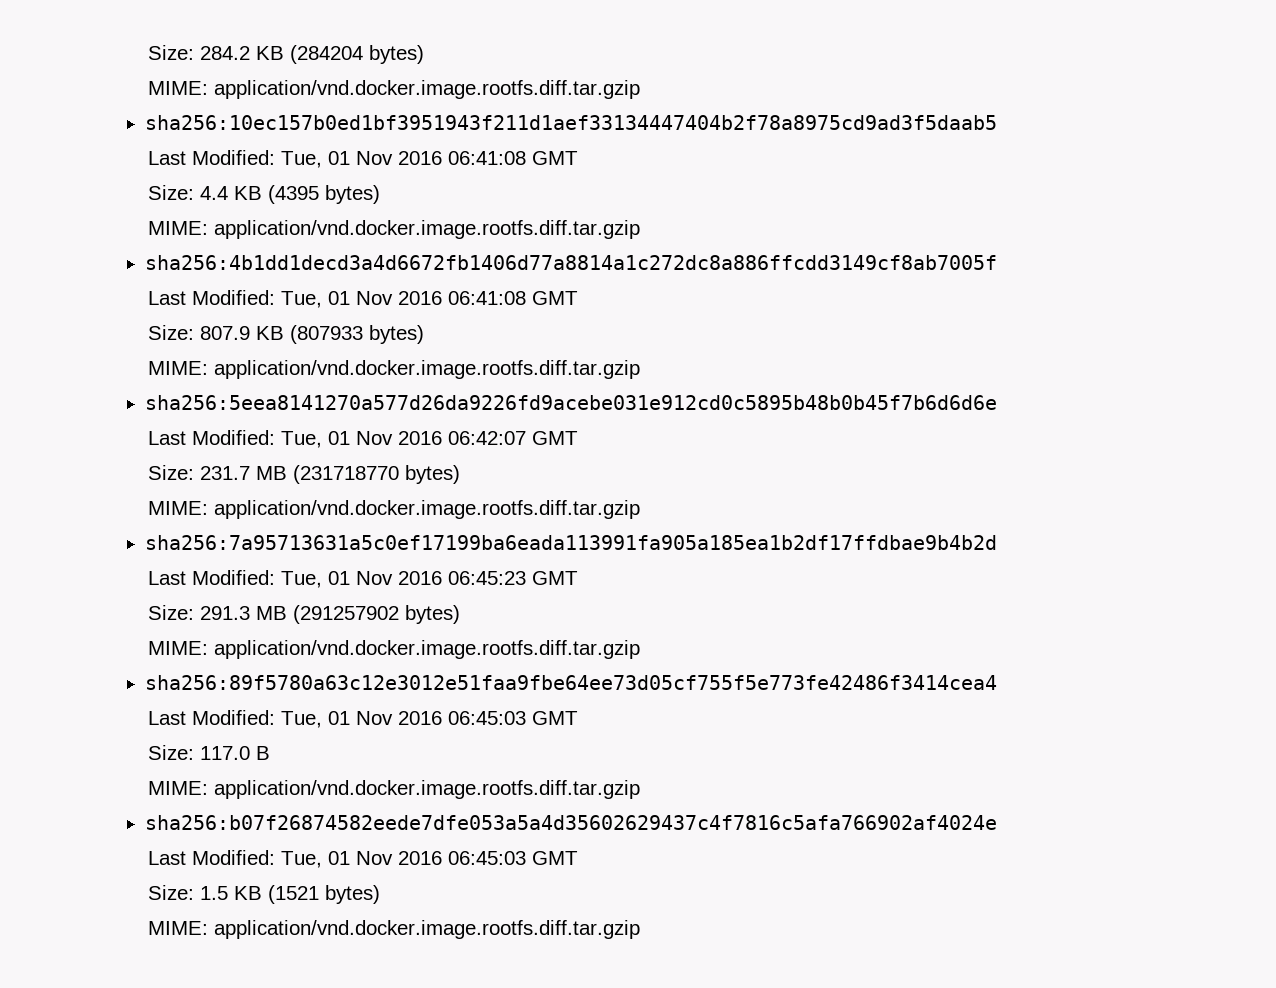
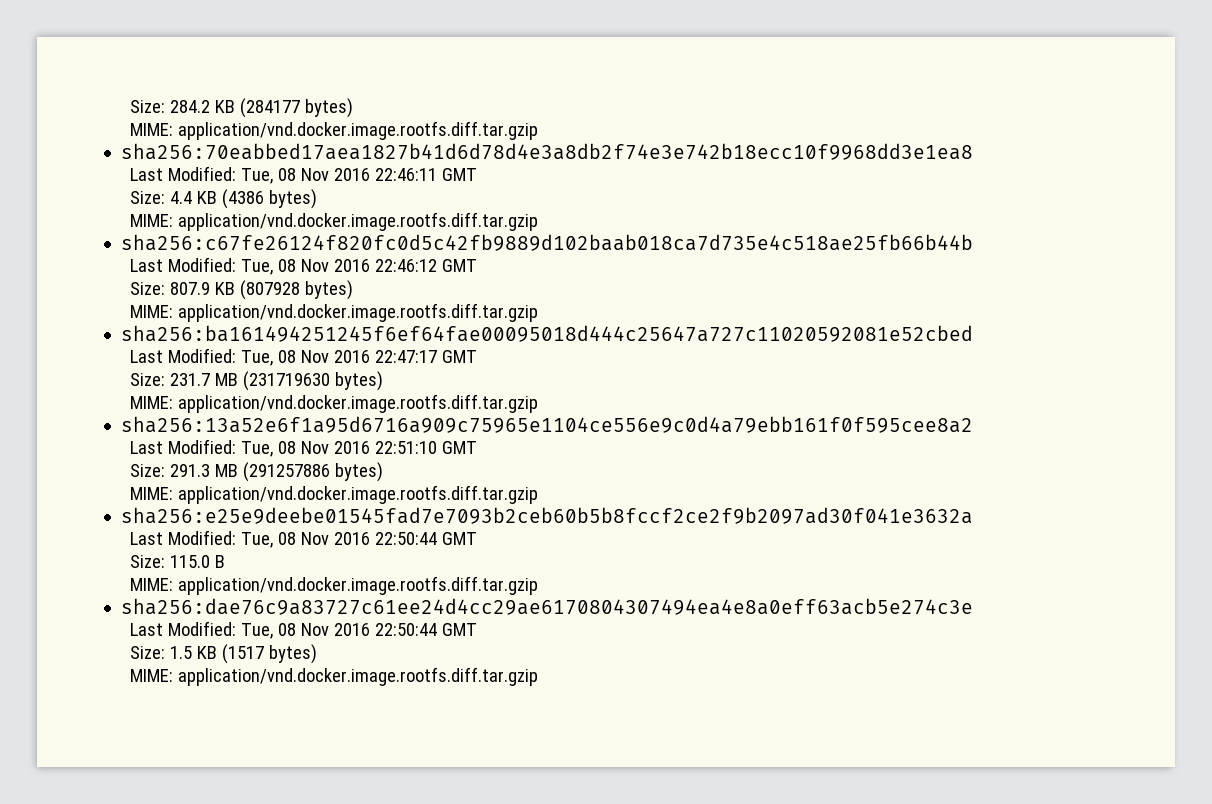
[289,45,424,64] [147,80,640,99] [145,115,998,130] [147,150,526,168] (284204 bytes) // MIME: application/vnd.docker.image.rootfs.diff.tar.gzip // sha256:10ec157b0ed1bf3951943f211d1aef33134447404b2f78a8975cd9ad3f5daab5 // Last Modified: Tue, 01 Nov 2016 06:41:08 -> [239,98,353,118] [129,121,538,140] [120,143,973,160] [129,166,437,184] (284177 bytes) // MIME: application/vnd.docker.image.rootfs.diff.tar.gzip // sha256:70eabbed17aea1827b41d6d78d4e3a8db2f74e3e742b18ecc10f9968dd3e1ea8 // Last Modified: Tue, 08 Nov 2016 22:46:11
[267,185,380,204] [147,220,640,239] [145,255,998,270] [147,290,526,308] (4395 bytes) // MIME: application/vnd.docker.image.rootfs.diff.tar.gzip // sha256:4b1dd1decd3a4d6672fb1406d77a8814a1c272dc8a886ffcdd3149cf8ab7005f // Last Modified: Tue, 01 Nov 2016 06:41:08 -> [221,189,317,209] [129,212,538,231] [120,234,973,251] [129,257,437,275] (4386 bytes) // MIME: application/vnd.docker.image.rootfs.diff.tar.gzip // sha256:c67fe26124f820fc0d5c42fb9889d102baab018ca7d735e4c518ae25fb66b44b // Last Modified: Tue, 08 Nov 2016 22:46:12
[289,325,424,344] [147,360,640,379] [145,395,998,410] [147,430,526,448] (807933 bytes) // MIME: application/vnd.docker.image.rootfs.diff.tar.gzip // sha256:5eea8141270a577d26da9226fd9acebe031e912cd0c5895b48b0b45f7b6d6d6e // Last Modified: Tue, 01 Nov 2016 06:42:07 -> [239,280,353,300] [129,303,538,322] [120,325,973,342] [129,348,437,366] (807928 bytes) // MIME: application/vnd.docker.image.rootfs.diff.tar.gzip // sha256:ba161494251245f6ef64fae00095018d444c25647a727c11020592081e52cbed // Last Modified: Tue, 08 Nov 2016 22:47:17
[292,465,460,484] [147,500,640,519] [145,535,998,550] [147,570,526,588] (231718770 bytes) // MIME: application/vnd.docker.image.rootfs.diff.tar.gzip // sha256:7a95713631a5c0ef17199ba6eada113991fa905a185ea1b2df17ffdbae9b4b2d // Last Modified: Tue, 01 Nov 2016 06:45:23 -> [242,371,383,391] [129,394,538,413] [120,416,973,433] [129,439,437,457] (231719630 bytes) // MIME: application/vnd.docker.image.rootfs.diff.tar.gzip // sha256:13a52e6f1a95d6716a909c75965e1104ce556e9c0d4a79ebb161f0f595cee8a2 // Last Modified: Tue, 08 Nov 2016 22:51:10
[292,605,460,624] [147,640,640,659] [145,675,998,690] [147,710,578,728] [147,745,250,760] (291257902 bytes) // MIME: application/vnd.docker.image.rootfs.diff.tar.gzip // sha256:89f5780a63c12e3012e51faa9fbe64ee73d05cf755f5e773fe42486f3414cea4 // Last Modified: Tue, 01 Nov 2016 06:45:03 GMT // Size: 117.0 -> [242,462,383,482] [129,485,538,504] [120,507,973,524] [129,530,477,548] [129,555,210,568] (291257886 bytes) // MIME: application/vnd.docker.image.rootfs.diff.tar.gzip // sha256:e25e9deebe01545fad7e7093b2ceb60b5b8fccf2ce2f9b2097ad30f041e3632a // Last Modified: Tue, 08 Nov 2016 22:50:44 GMT // Size: 115.0
[145,815,998,830] [147,850,526,868] sha256:b07f26874582eede7dfe053a5a4d35602629437c4f7816c5afa766902af4024e // Last Modified: Tue, 01 Nov 2016 06:45:03 -> [120,598,973,615] [129,621,437,639] sha256:dae76c9a83727c61ee24d4cc29ae6170804307494ea4e8a0eff63acb5e274c3e // Last Modified: Tue, 08 Nov 2016 22:50:44
[267,885,319,904] (1521 -> [221,644,264,664] (1517

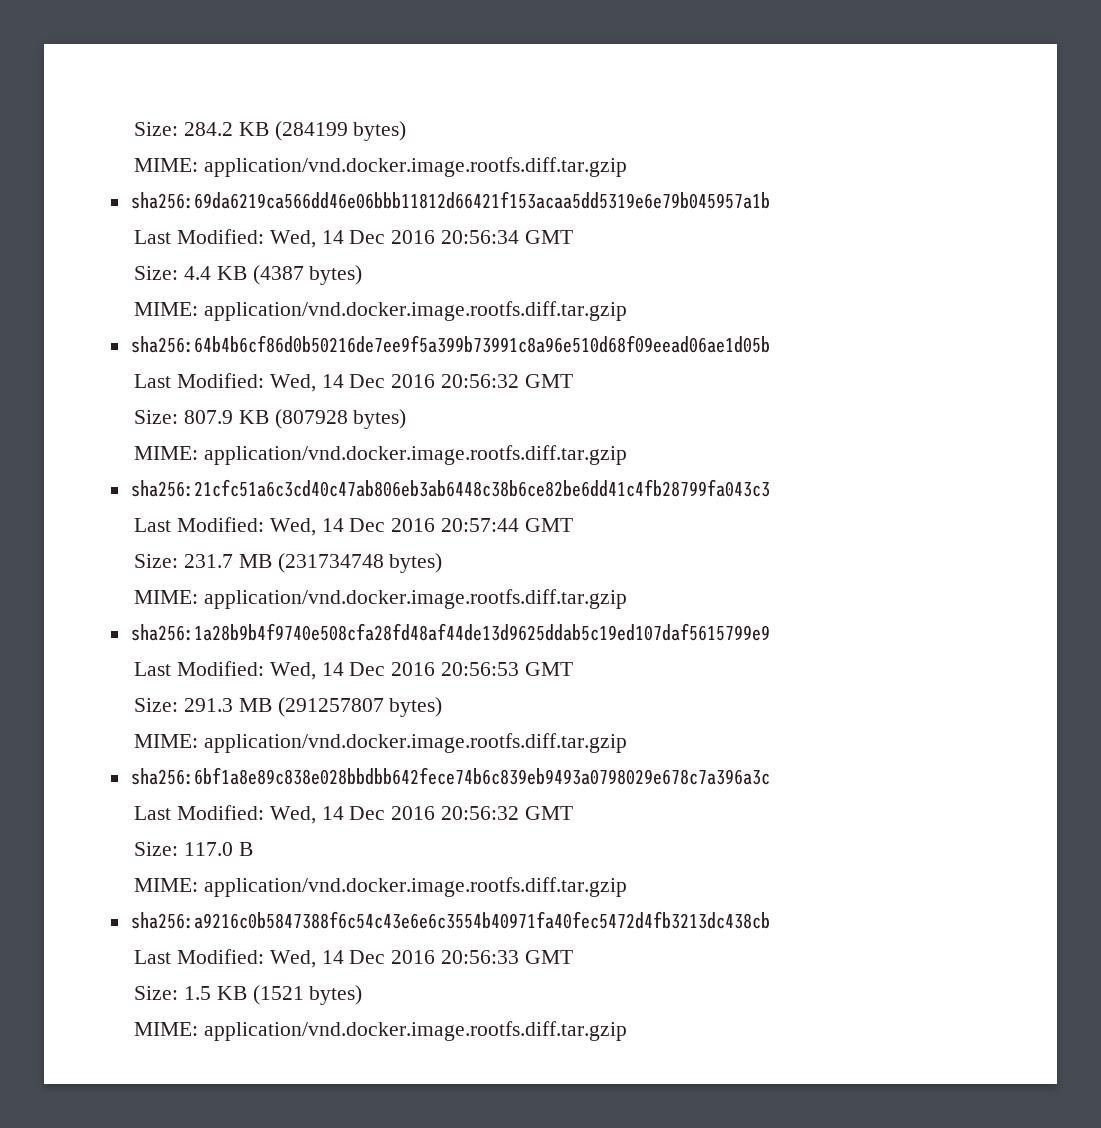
[239,98,353,118] [129,121,538,140] [120,143,973,160] [129,166,437,184] (284177 bytes) // MIME: application/vnd.docker.image.rootfs.diff.tar.gzip // sha256:70eabbed17aea1827b41d6d78d4e3a8db2f74e3e742b18ecc10f9968dd3e1ea8 // Last Modified: Tue, 08 Nov 2016 22:46:11 -> [274,121,407,141] [134,157,627,177] [130,191,770,209] [134,229,519,248] (284199 bytes) // MIME: application/vnd.docker.image.rootfs.diff.tar.gzip // sha256:69da6219ca566dd46e06bbb11812d66421f153acaa5dd5319e6e79b045957a1b // Last Modified: Wed, 14 Dec 2016 20:56:34
[221,189,317,209] [129,212,538,231] [120,234,973,251] [129,257,437,275] (4386 bytes) // MIME: application/vnd.docker.image.rootfs.diff.tar.gzip // sha256:c67fe26124f820fc0d5c42fb9889d102baab018ca7d735e4c518ae25fb66b44b // Last Modified: Tue, 08 Nov 2016 22:46:12 -> [252,265,363,285] [134,301,627,321] [130,335,770,353] [134,373,519,392] (4387 bytes) // MIME: application/vnd.docker.image.rootfs.diff.tar.gzip // sha256:64b4b6cf86d0b50216de7ee9f5a399b73991c8a96e510d68f09eead06ae1d05b // Last Modified: Wed, 14 Dec 2016 20:56:32
[120,325,973,342] [129,348,437,366] sha256:ba161494251245f6ef64fae00095018d444c25647a727c11020592081e52cbed // Last Modified: Tue, 08 Nov 2016 22:47:17 -> [130,479,770,497] [134,517,519,536] sha256:21cfc51a6c3cd40c47ab806eb3ab6448c38b6ce82be6dd41c4fb28799fa043c3 // Last Modified: Wed, 14 Dec 2016 20:57:44
[242,371,383,391] [129,394,538,413] [120,416,973,433] [129,439,437,457] (231719630 bytes) // MIME: application/vnd.docker.image.rootfs.diff.tar.gzip // sha256:13a52e6f1a95d6716a909c75965e1104ce556e9c0d4a79ebb161f0f595cee8a2 // Last Modified: Tue, 08 Nov 2016 22:51:10 -> [277,553,443,573] [134,589,627,609] [130,623,770,641] [134,661,519,680] (231734748 bytes) // MIME: application/vnd.docker.image.rootfs.diff.tar.gzip // sha256:1a28b9b4f9740e508cfa28fd48af44de13d9625ddab5c19ed107daf5615799e9 // Last Modified: Wed, 14 Dec 2016 20:56:53
[242,462,383,482] [129,485,538,504] [120,507,973,524] [129,530,477,548] [129,555,210,568] (291257886 bytes) // MIME: application/vnd.docker.image.rootfs.diff.tar.gzip // sha256:e25e9deebe01545fad7e7093b2ceb60b5b8fccf2ce2f9b2097ad30f041e3632a // Last Modified: Tue, 08 Nov 2016 22:50:44 GMT // Size: 115.0 -> [277,697,443,717] [134,733,627,753] [130,767,770,785] [134,805,573,824] [134,842,233,856] (291257807 bytes) // MIME: application/vnd.docker.image.rootfs.diff.tar.gzip // sha256:6bf1a8e89c838e028bbdbb642fece74b6c839eb9493a0798029e678c7a396a3c // Last Modified: Wed, 14 Dec 2016 20:56:32 GMT // Size: 117.0
[120,598,973,615] [129,621,437,639] sha256:dae76c9a83727c61ee24d4cc29ae6170804307494ea4e8a0eff63acb5e274c3e // Last Modified: Tue, 08 Nov 2016 22:50:44 -> [130,911,770,929] [134,949,519,968] sha256:a9216c0b5847388f6c54c43e6e6c3554b40971fa40fec5472d4fb3213dc438cb // Last Modified: Wed, 14 Dec 2016 20:56:33
[221,644,264,664] (1517 -> [252,985,304,1005] (1521

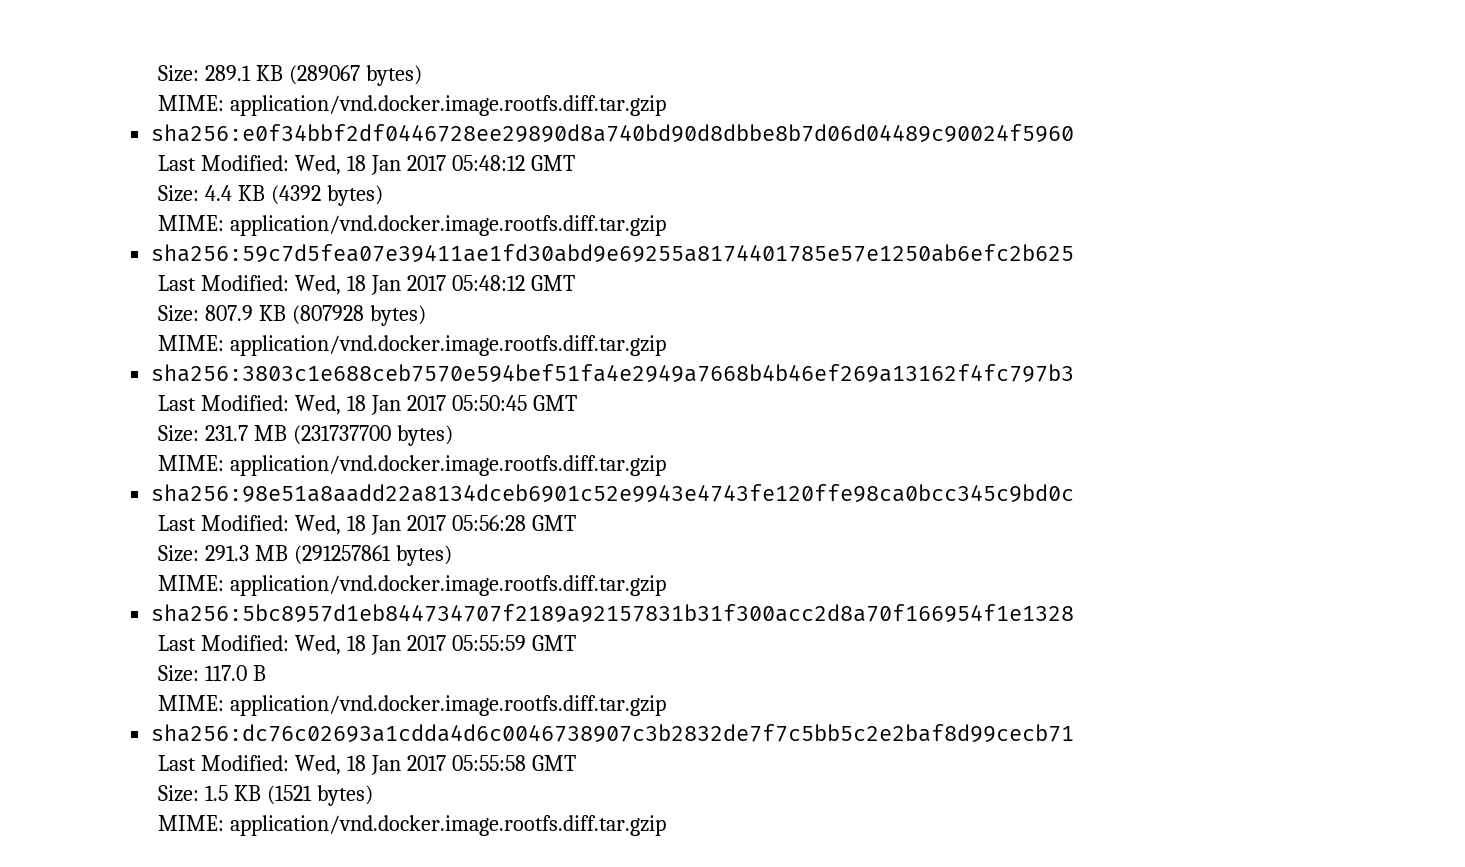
[134,121,407,141] [134,157,627,177] [130,191,770,209] [134,229,519,248] Size: 284.2 KB (284199 bytes) // MIME: application/vnd.docker.image.rootfs.diff.tar.gzip // sha256:69da6219ca566dd46e06bbb11812d66421f153acaa5dd5319e6e79b045957a1b // Last Modified: Wed, 14 Dec 2016 20:56:34 -> [158,65,423,86] [158,95,667,116] [150,124,1074,143] [158,155,526,175] Size: 289.1 KB (289067 bytes) // MIME: application/vnd.docker.image.rootfs.diff.tar.gzip // sha256:e0f34bbf2df0446728ee29890d8a740bd90d8dbbe8b7d06d04489c90024f5960 // Last Modified: Wed, 18 Jan 2017 05:48:12
[252,265,363,285] [134,301,627,321] [130,335,770,353] [134,373,519,392] (4387 bytes) // MIME: application/vnd.docker.image.rootfs.diff.tar.gzip // sha256:64b4b6cf86d0b50216de7ee9f5a399b73991c8a96e510d68f09eead06ae1d05b // Last Modified: Wed, 14 Dec 2016 20:56:32 -> [271,185,384,206] [158,215,667,236] [150,244,1074,263] [158,275,526,295] (4392 bytes) // MIME: application/vnd.docker.image.rootfs.diff.tar.gzip // sha256:59c7d5fea07e39411ae1fd30abd9e69255a8174401785e57e1250ab6efc2b625 // Last Modified: Wed, 18 Jan 2017 05:48:12
[130,479,770,497] [134,517,519,536] sha256:21cfc51a6c3cd40c47ab806eb3ab6448c38b6ce82be6dd41c4fb28799fa043c3 // Last Modified: Wed, 14 Dec 2016 20:57:44 -> [150,364,1074,383] [158,395,528,415] sha256:3803c1e688ceb7570e594bef51fa4e2949a7668b4b46ef269a13162f4fc797b3 // Last Modified: Wed, 18 Jan 2017 05:50:45
[277,553,443,573] [134,589,627,609] [130,623,770,641] [134,661,519,680] (231734748 bytes) // MIME: application/vnd.docker.image.rootfs.diff.tar.gzip // sha256:1a28b9b4f9740e508cfa28fd48af44de13d9625ddab5c19ed107daf5615799e9 // Last Modified: Wed, 14 Dec 2016 20:56:53 -> [293,425,454,446] [158,455,667,476] [150,484,1074,503] [158,515,527,535] (231737700 bytes) // MIME: application/vnd.docker.image.rootfs.diff.tar.gzip // sha256:98e51a8aadd22a8134dceb6901c52e9943e4743fe120ffe98ca0bcc345c9bd0c // Last Modified: Wed, 18 Jan 2017 05:56:28
[277,697,443,717] [134,733,627,753] [130,767,770,785] [134,805,519,824] (291257807 bytes) // MIME: application/vnd.docker.image.rootfs.diff.tar.gzip // sha256:6bf1a8e89c838e028bbdbb642fece74b6c839eb9493a0798029e678c7a396a3c // Last Modified: Wed, 14 Dec 2016 20:56:32 -> [294,545,453,566] [158,575,667,596] [150,604,1074,623] [158,635,527,655] (291257861 bytes) // MIME: application/vnd.docker.image.rootfs.diff.tar.gzip // sha256:5bc8957d1eb844734707f2189a92157831b31f300acc2d8a70f166954f1e1328 // Last Modified: Wed, 18 Jan 2017 05:55:59
[130,911,770,929] [134,949,519,968] sha256:a9216c0b5847388f6c54c43e6e6c3554b40971fa40fec5472d4fb3213dc438cb // Last Modified: Wed, 14 Dec 2016 20:56:33 -> [150,724,1074,743] [158,755,527,775] sha256:dc76c02693a1cdda4d6c0046738907c3b2832de7f7c5bb5c2e2baf8d99cecb71 // Last Modified: Wed, 18 Jan 2017 05:55:58

